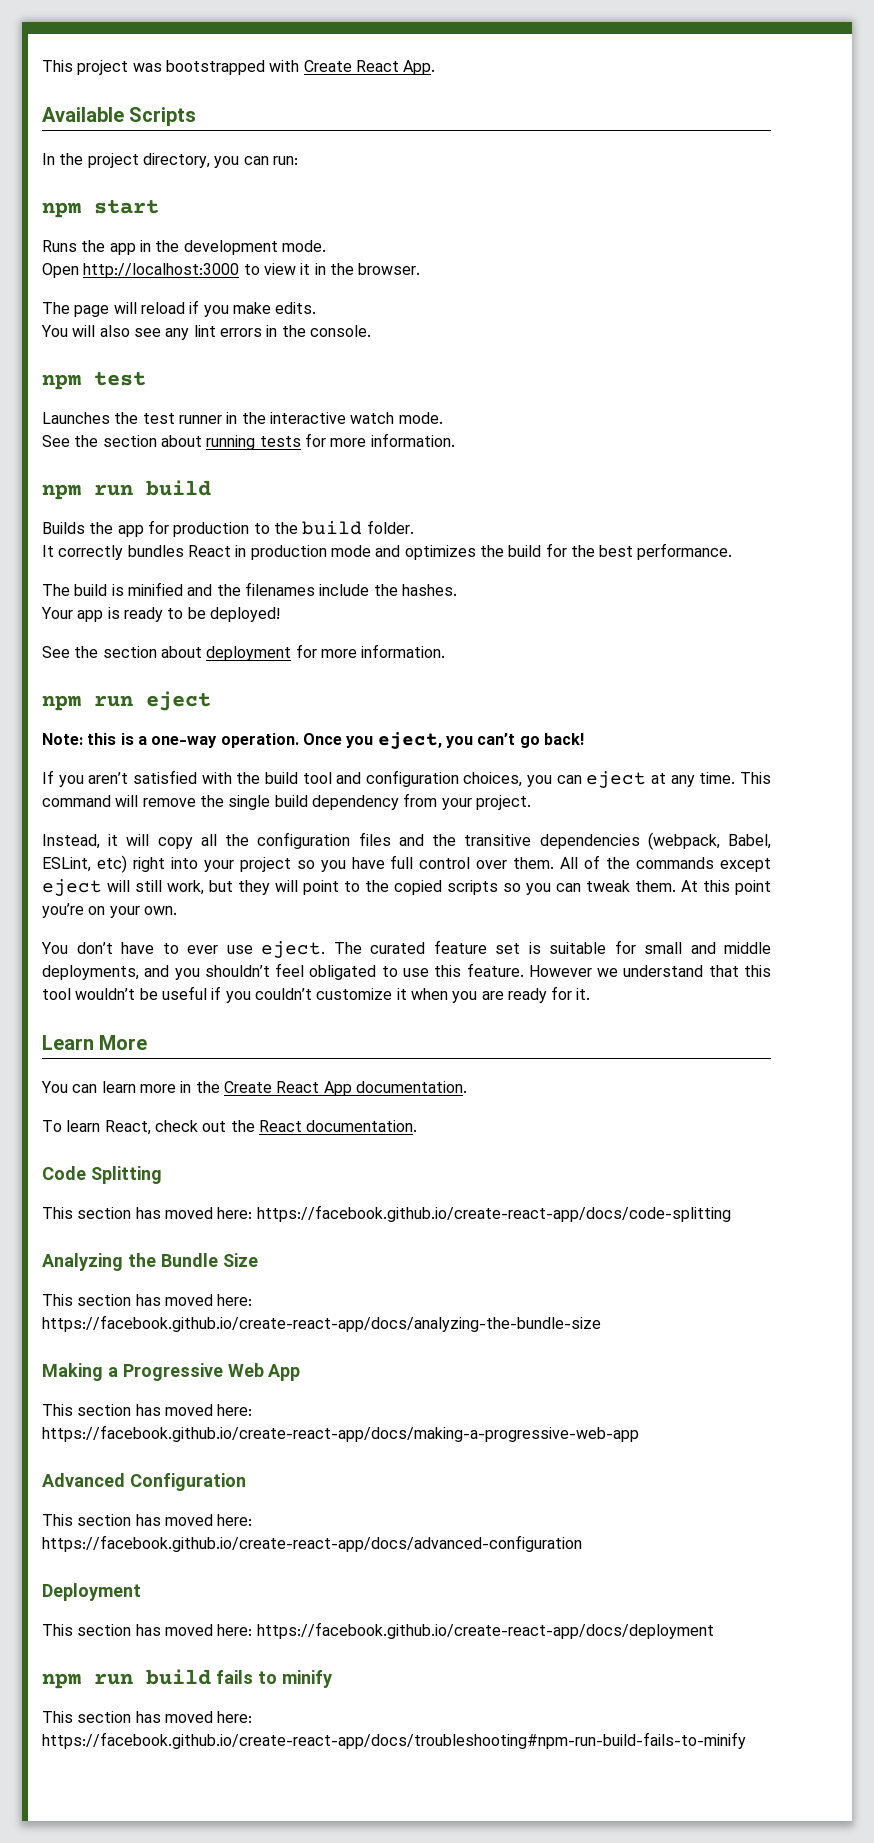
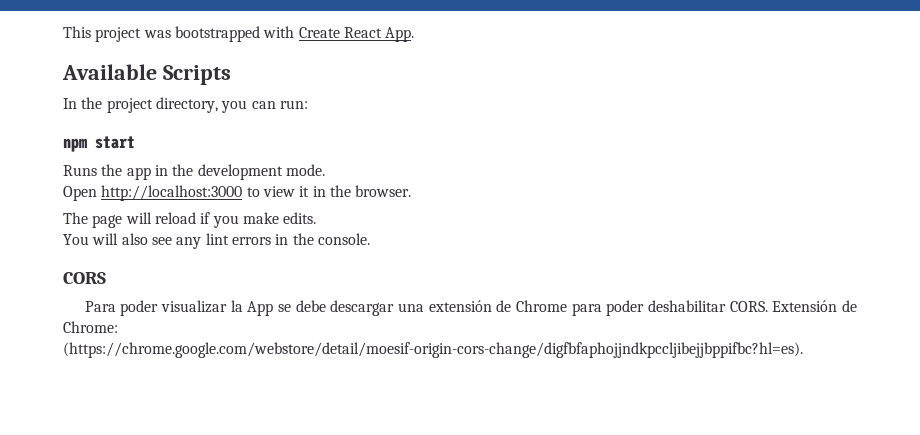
[42,372,146,390] [42,412,443,424] [42,433,455,450] [42,480,211,500] [42,520,414,537] [42,543,733,560] [42,582,457,596] [41,607,280,622] [42,644,446,661] [42,691,211,711] [42,732,584,749] [42,770,771,788] [42,793,531,810] [42,832,771,850] [42,855,772,873] [42,879,771,896] [42,903,177,918] [41,940,771,958] [42,963,772,980] [42,986,591,1003] [42,1035,148,1050] [41,1081,467,1096] [42,1120,418,1135] [42,1166,162,1184] [42,1205,731,1222] [42,1253,258,1271] [42,1294,253,1306] [42,1315,601,1332] [42,1363,301,1381] [42,1404,253,1416] [42,1425,639,1442] [42,1473,246,1491] [42,1514,253,1526] [42,1535,582,1552] [42,1583,141,1601] [42,1622,714,1639] [42,1669,332,1689] [42,1711,253,1723] [42,1732,746,1749] npm test // Launches the test runner in the interactive watch mode. // See the section about running tests for more information. // npm run build // Builds the app for production to the build folder. // It correctly bundles React in production mode and optimizes the build for the best performance. // The build is minified and the filenames include the hashes. // Your app is ready to be deployed! // See the section about deployment for more information. // npm run eject // Note: this is a one-way operation. Once you eject, you can’t go back! // If you aren’t satisfied with the build tool and configuration choices, you can eject at any time. This command will remove the single build dependency from your project. // Instead, it will copy all the configuration files and the transitive dependencies (webpack, Babel, ESLint, etc) right into your project so you have full control over them. All of the commands except eject will still work, but they will point to the copied scripts so you can tweak them. At this point you’re on your own. // You don’t have to ever use eject. The curated feature set is suitable for small and middle deployments, and you shouldn’t feel obligated to use this feature. However we understand that this tool wouldn’t be useful if you couldn’t customize it when you are ready for it. // Learn More // You can learn more in the Create React App documentation. // To learn React, check out the React documentation. // Code Splitting // This section has moved here: https://facebook.github.io/create-react-app/docs/code-splitting // Analyzing the Bundle Size // This section has moved here: https://facebook.github.io/create-react-app/docs/analyzing-the-bundle-size // Making a Progressive Web App // This section has moved here: https://facebook.github.io/create-react-app/docs/making-a-progressive-web-app // Advanced Configuration // This section has moved here: https://facebook.github.io/create-react-app/docs/advanced-configuration // Deployment // This section has moved here: https://facebook.github.io/create-react-app/docs/deployment // npm run build fails to minify // This section has moved here: https://facebook.github.io/create-react-app/docs/troubleshooting#npm-run-build-fails-to-minify -> [63,272,106,284] [84,300,858,316] [63,321,118,333] [63,342,803,358] CORS // Para poder visualizar la App se debe descargar una extensión de Chrome para poder deshabilitar CORS. Extensión de Chrome: (https://chrome.google.com/webstore/detail/moesif-origin-cors-change/digfbfaphojjndkpccljibejjbppifbc?hl=es).

